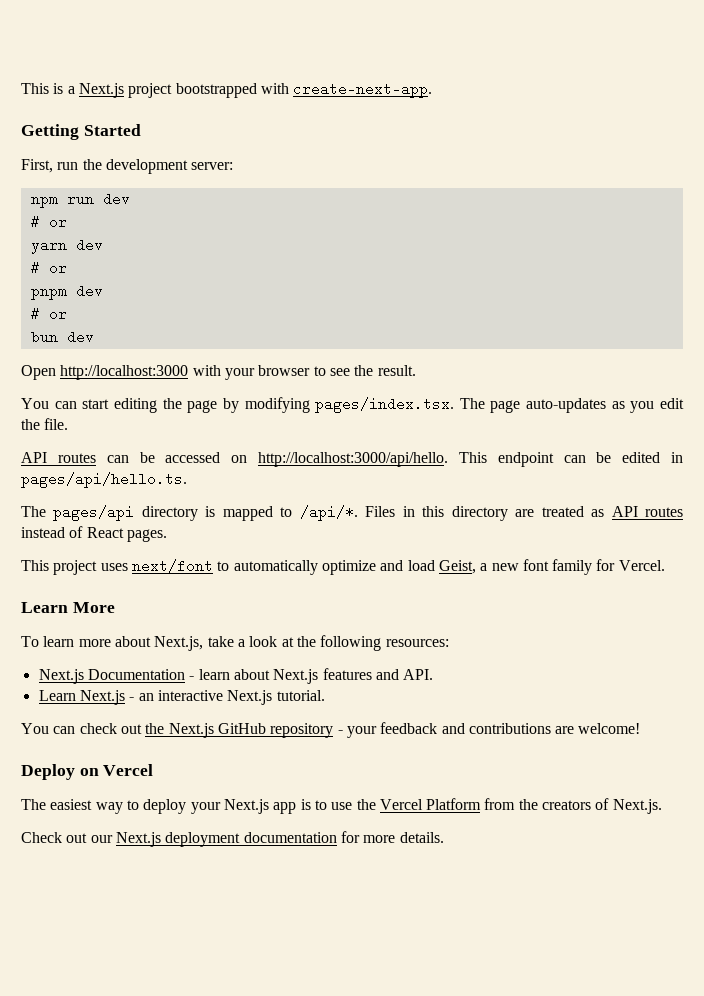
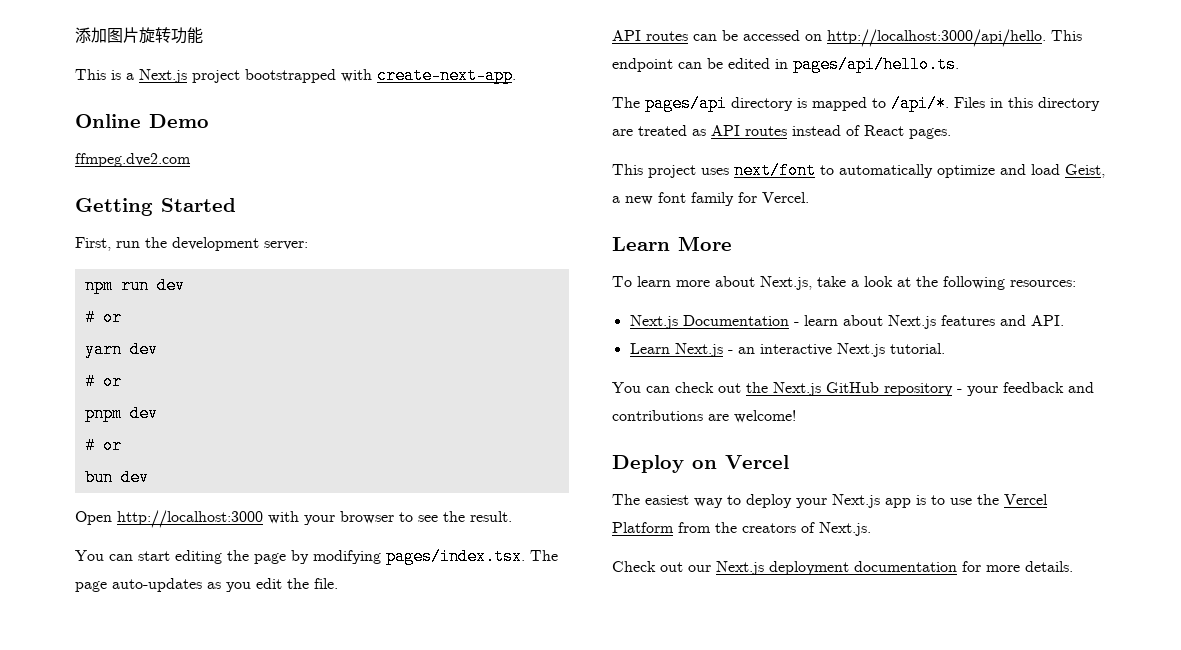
(21, 88) none -> [75,27,203,44] 添加图片旋转功能 //
(433, 90) none -> [75,114,209,128] [75,153,191,167] // Online Demo // ffmpeg.dve2.com

